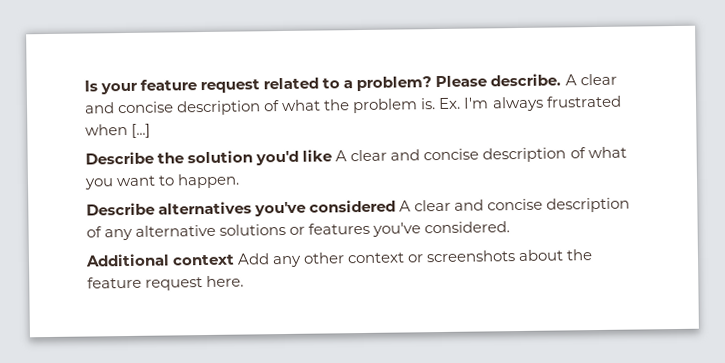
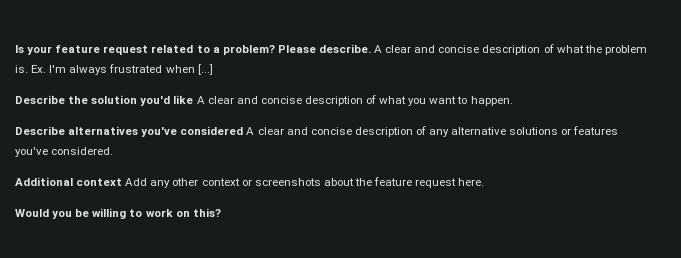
(245, 281) none -> [15,208,221,219] // Would you be willing to work on this?

